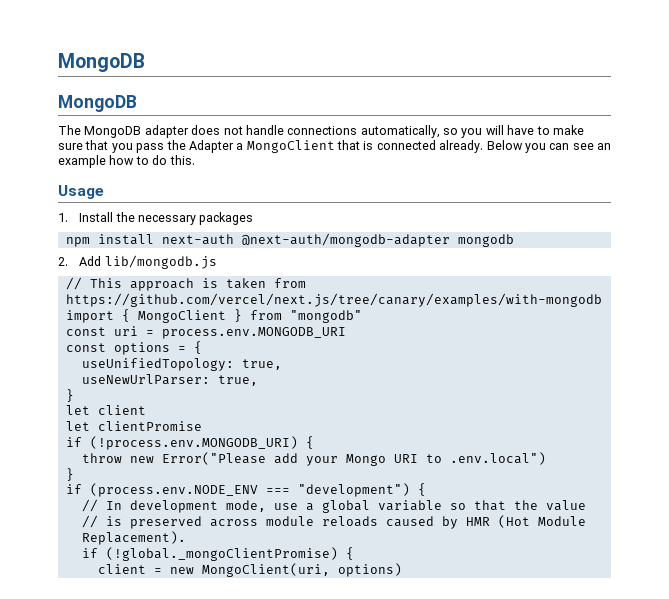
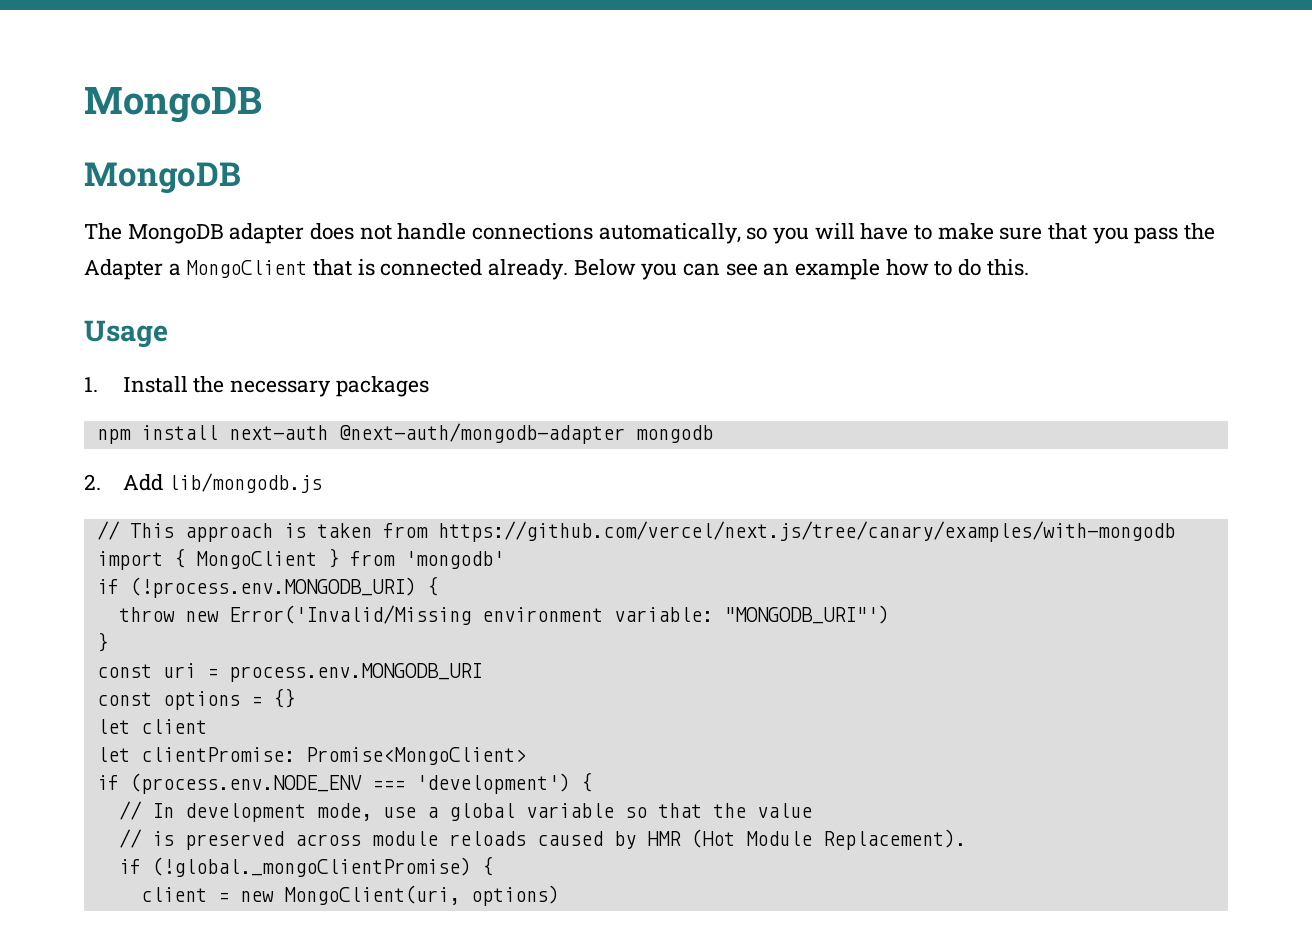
[289,310,362,323] "mongodb" -> [404,551,504,569] [96,576,438,598] [118,605,889,625] [96,632,108,652] 'mongodb' // if (!process.env.MONGODB_URI) { // throw new Error('Invalid/Missing environment variable: "MONGODB_URI"') // }
[193,341,202,354] [81,358,282,371] [81,374,258,386] [65,389,74,402] [65,405,146,415] [65,421,202,431] [65,436,314,450] [81,452,546,466] [65,468,74,481] { // useUnifiedTopology: true, // useNewUrlParser: true, // } // let client // let clientPromise // if (!process.env.MONGODB_URI) { // throw new Error("Please add your Mongo URI to .env.local") // } -> [272,688,295,708] [96,719,207,734] [96,747,526,765] {} // let client // let clientPromise: Promise<MongoClient>
[297,483,410,497] "development") -> [415,773,570,794] 'development')

